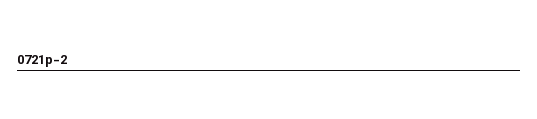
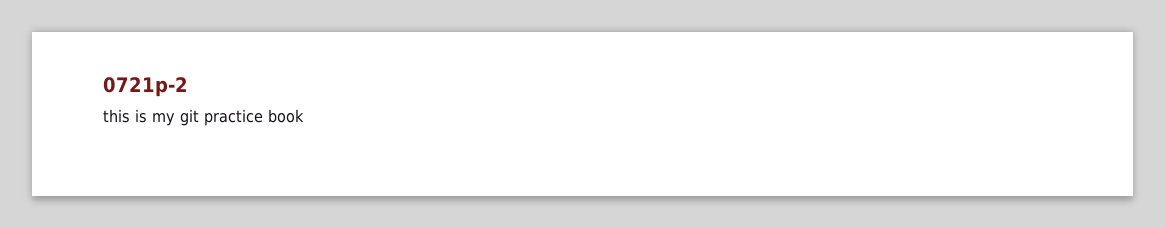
(67, 61) none -> [103,109,304,126] // this is my git practice book

